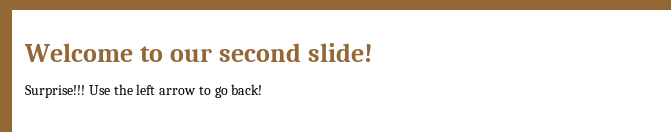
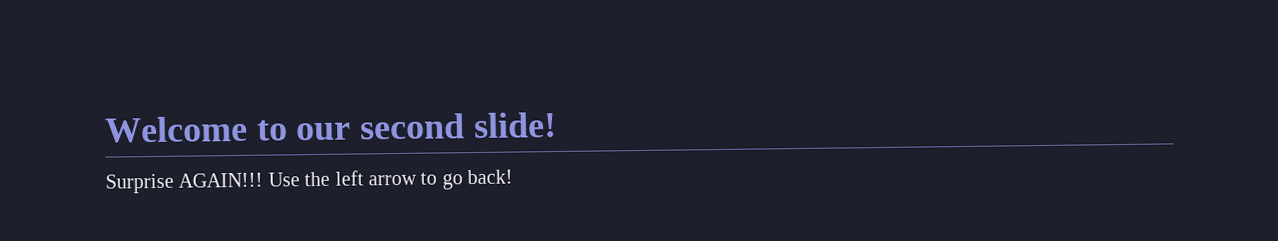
[25,85,85,98] Surprise!!! -> [105,172,264,194] Surprise AGAIN!!!

